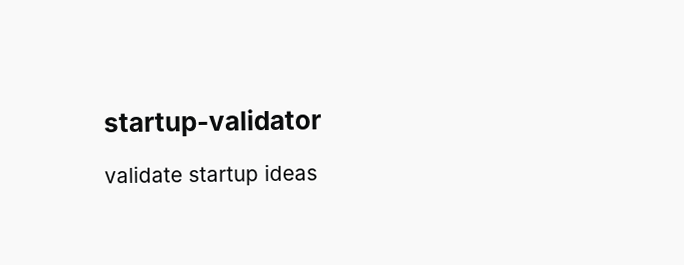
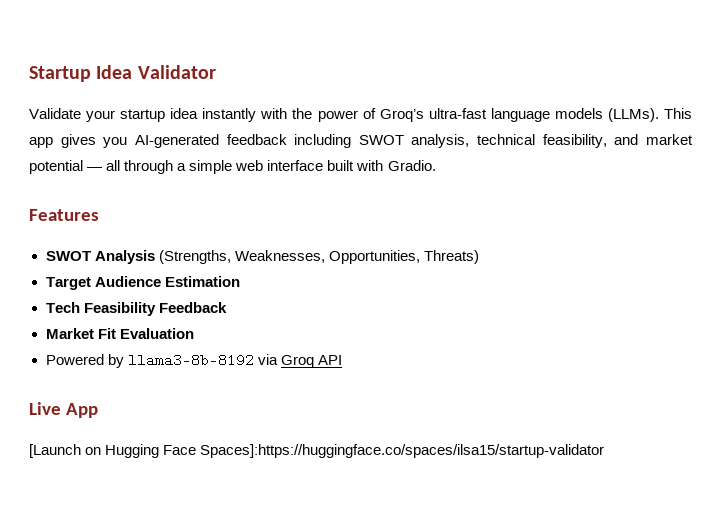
[103,108,323,139] [104,163,318,187] startup-validator // validate startup ideas -> [29,65,216,82] [29,108,692,122] [29,134,693,148] [29,160,436,174] [29,209,99,221] [45,250,479,264] [45,276,240,290] [45,302,227,316] [45,328,194,339] [45,353,342,368] [29,402,98,418] [29,444,605,458] Startup Idea Validator // Validate your startup idea instantly with the power of Groq’s ultra-fast language models (LLMs). This app gives you AI-generated feedback including SWOT analysis, technical feasibility, and market potential — all through a simple web interface built with Gradio. // Features // SWOT Analysis (Strengths, Weaknesses, Opportunities, Threats) // Target Audience Estimation // Tech Feasibility Feedback // Market Fit Evaluation // Powered by llama3-8b-8192 via Groq API // Live App // [Launch on Hugging Face Spaces]:https://huggingface.co/spaces/ilsa15/startup-validator

